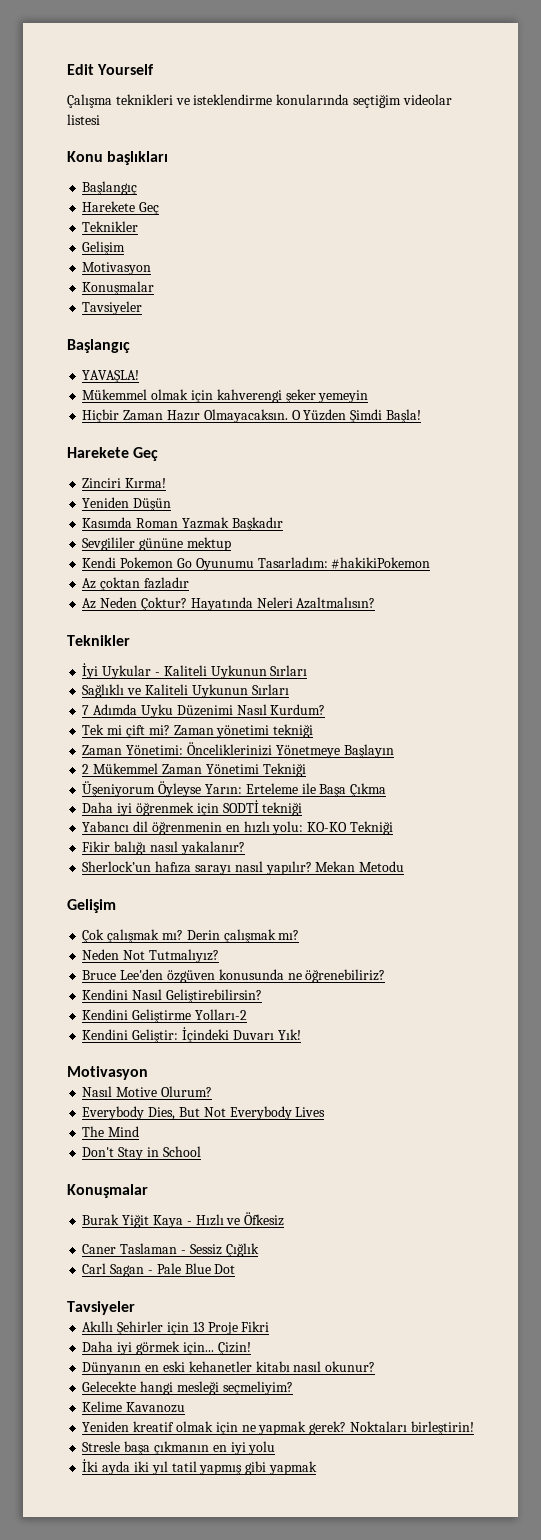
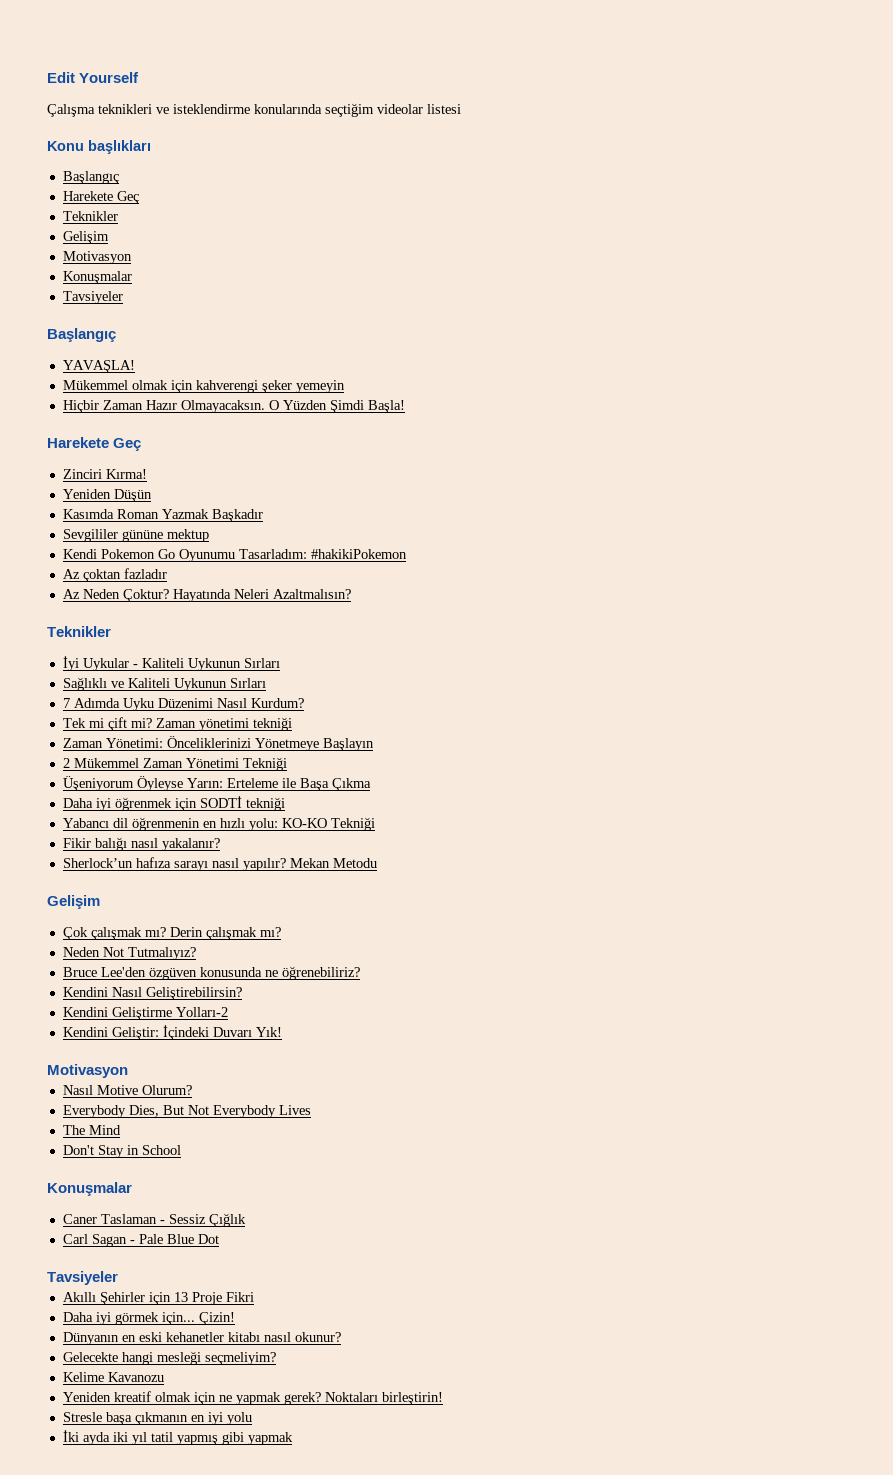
[82,1212,285,1228] // Burak Yiğit Kaya - Hızlı ve Öfkesiz -> (132, 1189) none

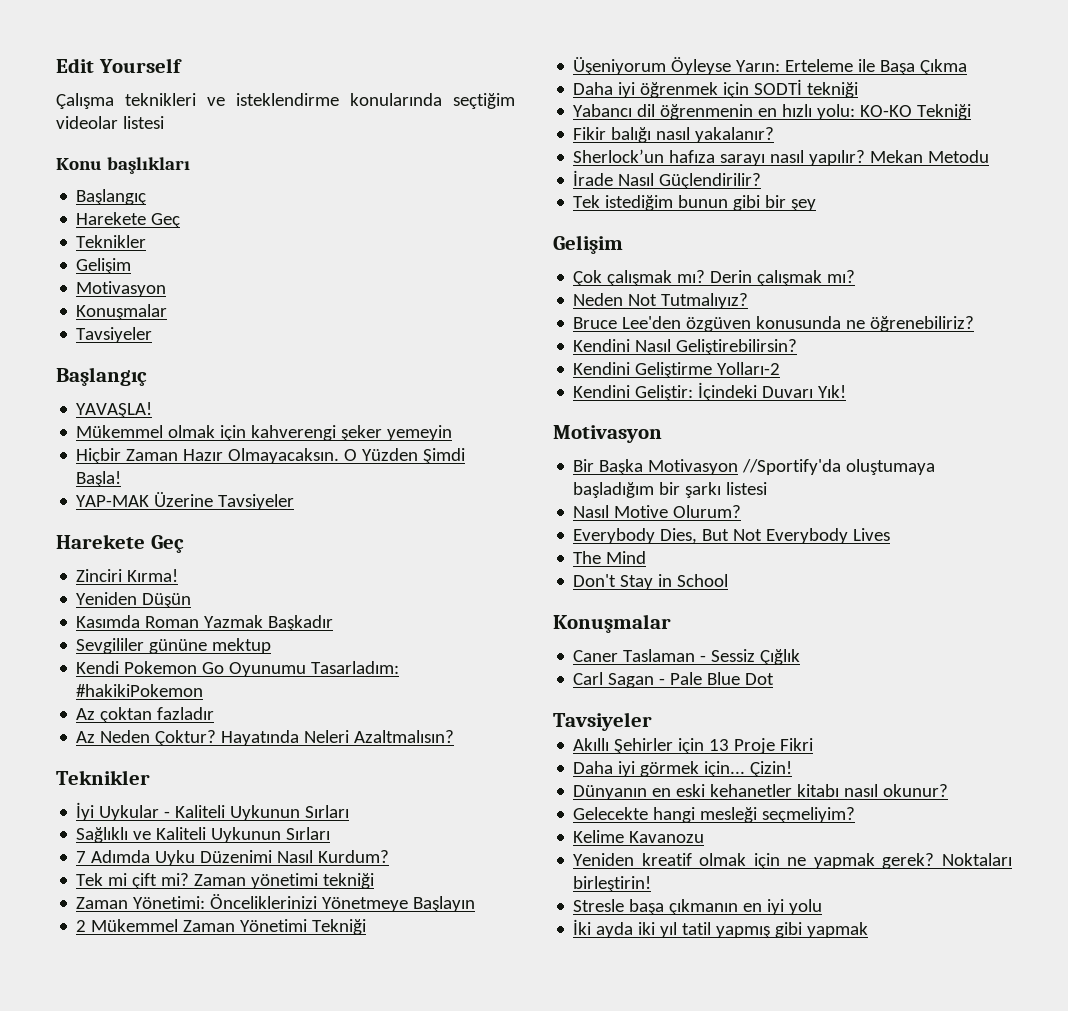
(405, 406) none -> [76,492,295,510] // YAP-MAK Üzerine Tavsiyeler
(377, 863) none -> [573,170,762,189] [573,195,817,211] // İrade Nasıl Güçlendirilir? // Tek istediğim bunun gibi bir şey
(128, 1071) none -> [573,459,936,475] [573,482,768,498] // Bir Başka Motivasyon //Sportify'da oluştumaya başladığım bir şarkı listesi

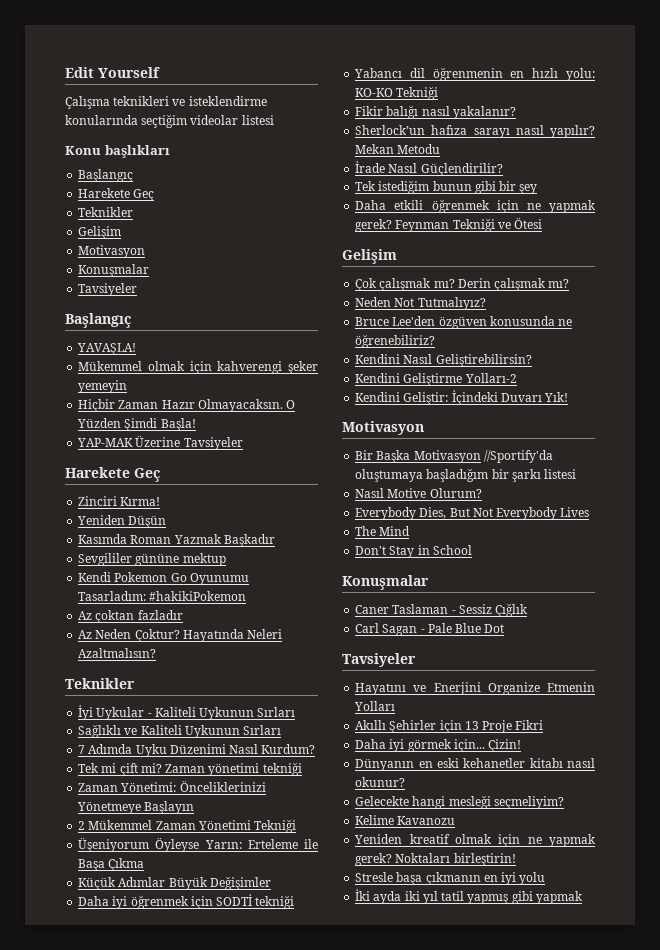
(968, 67) none -> [78,876,271,890] // Küçük Adımlar Büyük Değişimler
(817, 205) none -> [355,199,596,213] [355,218,543,232] // Daha etkili öğrenmek için ne yapmak gerek? Feynman Tekniği ve Ötesi
(652, 721) none -> [355,682,595,695] [354,701,396,711] // Hayatını ve Enerjini Organize Etmenin Yolları

